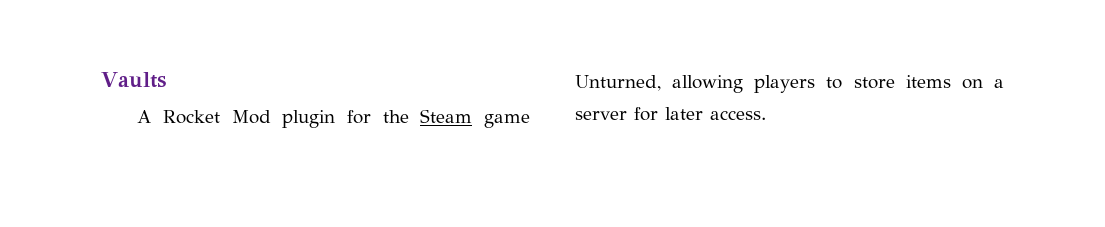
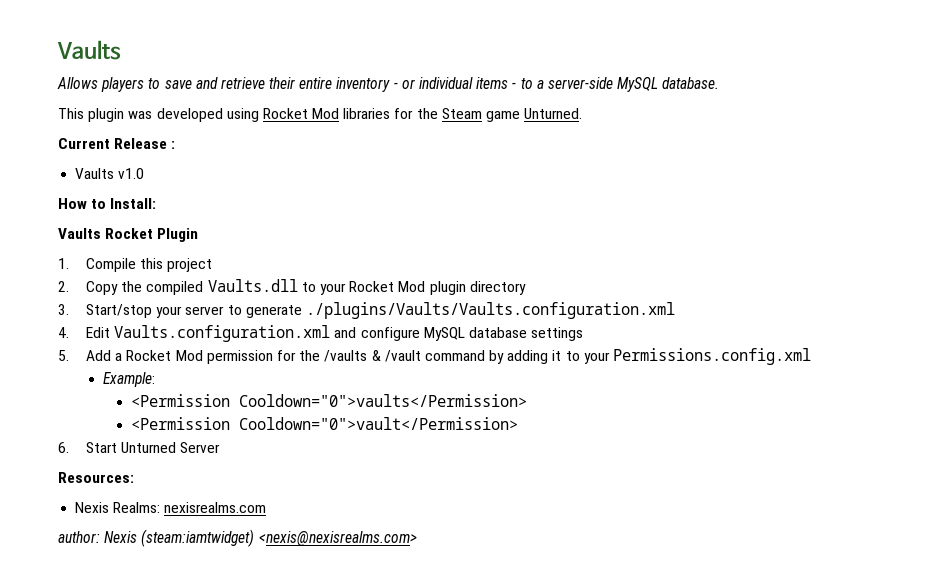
[137,110,336,128] A Rocket Mod plugin -> [57,77,720,92] [58,108,391,122] Allows players to save and retrieve their entire inventory - or individual items - to a server-side MySQL database. // This plugin was developed using Rocket Mod libraries
[575,75,1005,93] [575,107,766,121] Unturned, allowing players to store items on a server for later access. -> [524,108,583,119] [58,138,176,149] [75,168,145,179] [58,198,157,209] [58,228,199,242] [58,258,213,272] [58,279,526,295] [58,302,675,319] [58,325,584,342] [58,348,811,365] [103,372,156,387] [131,394,528,407] [131,417,519,430] [58,442,221,453] [58,472,134,483] [75,502,267,513] [58,529,417,547] Unturned. // Current Release : // Vaults v1.0 // How to Install: // Vaults Rocket Plugin // 1. Compile this project // 2. Copy the compiled Vaults.dll to your Rocket Mod plugin directory // 3. Start/stop your server to generate ./plugins/Vaults/Vaults.configuration.xml // 4. Edit Vaults.configuration.xml and configure MySQL database settings // 5. Add a Rocket Mod permission for the /vaults & /vault command by adding it to your Permissions.config.xml // Example: // <Permission Cooldown="0">vaults</Permission> // <Permission Cooldown="0">vault</Permission> // 6. Start Unturned Server // Resources: // Nexis Realms: nexisrealms.com // author: Nexis (steam:iamtwidget) <nexis@nexisrealms.com>

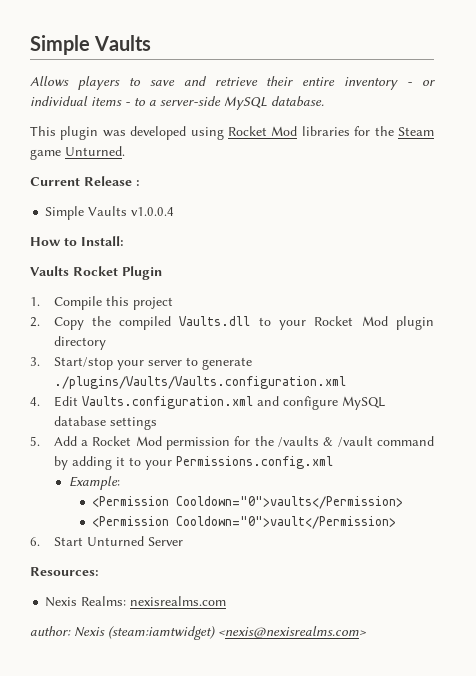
(57, 50) none -> [30,35,90,55] Simple
[75,168,145,179] Vaults v1.0 -> [45,206,175,220] Simple Vaults v1.0.0.4

